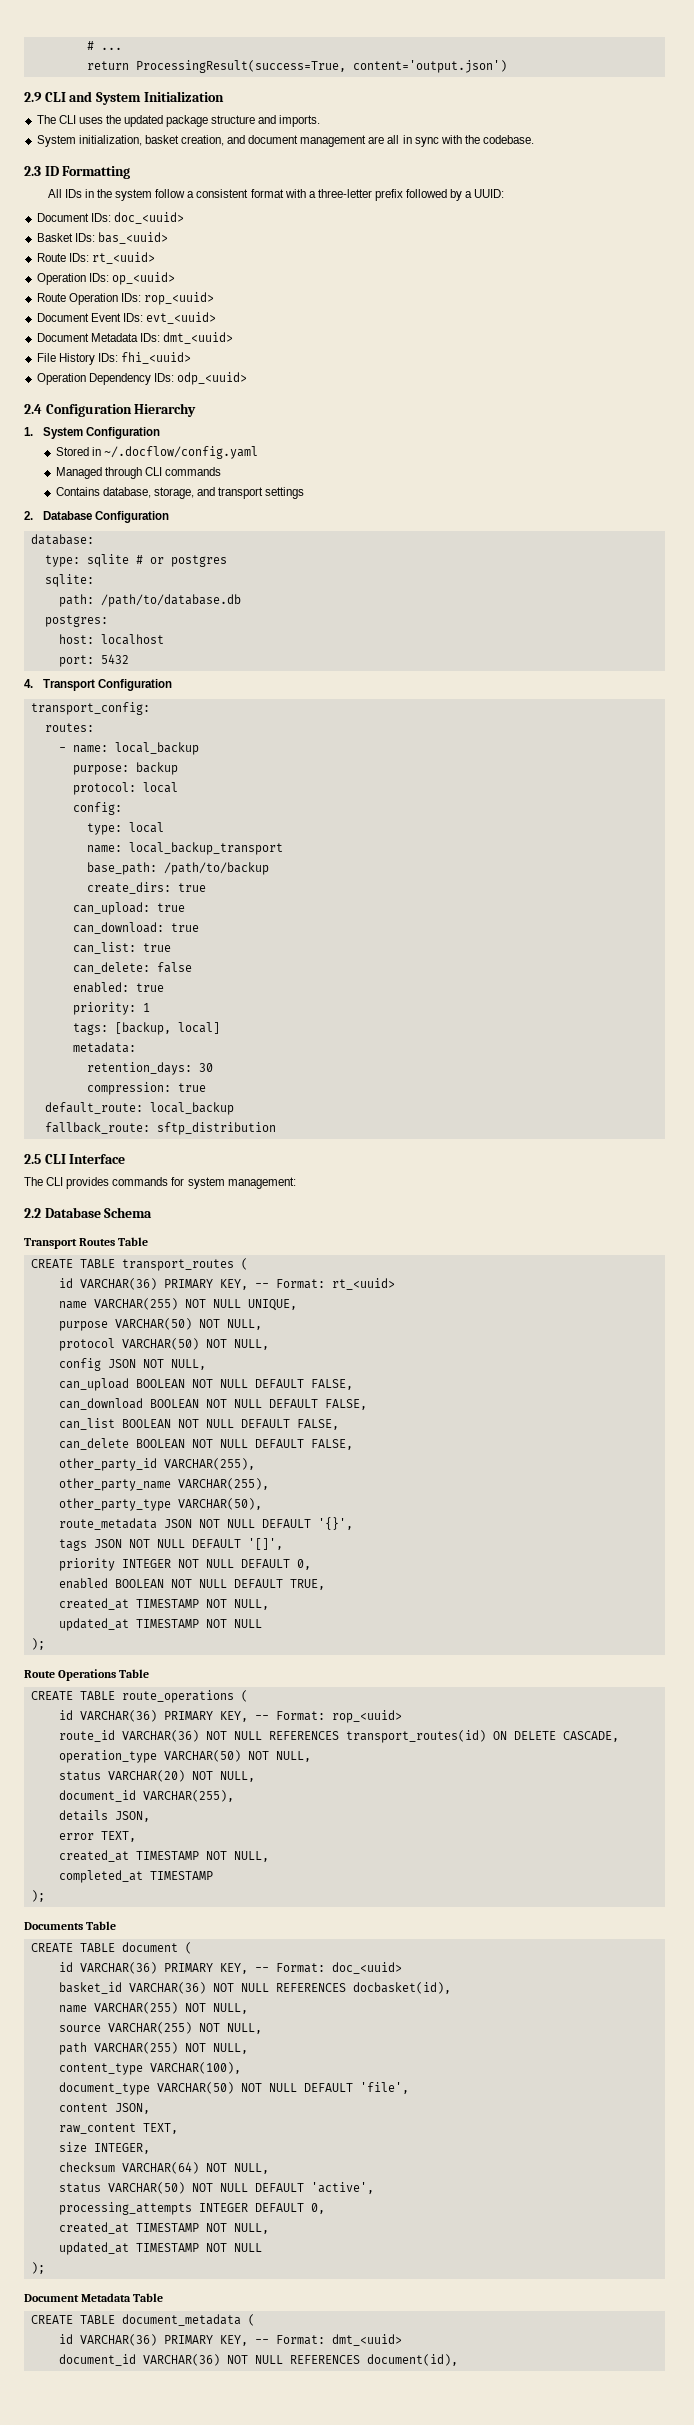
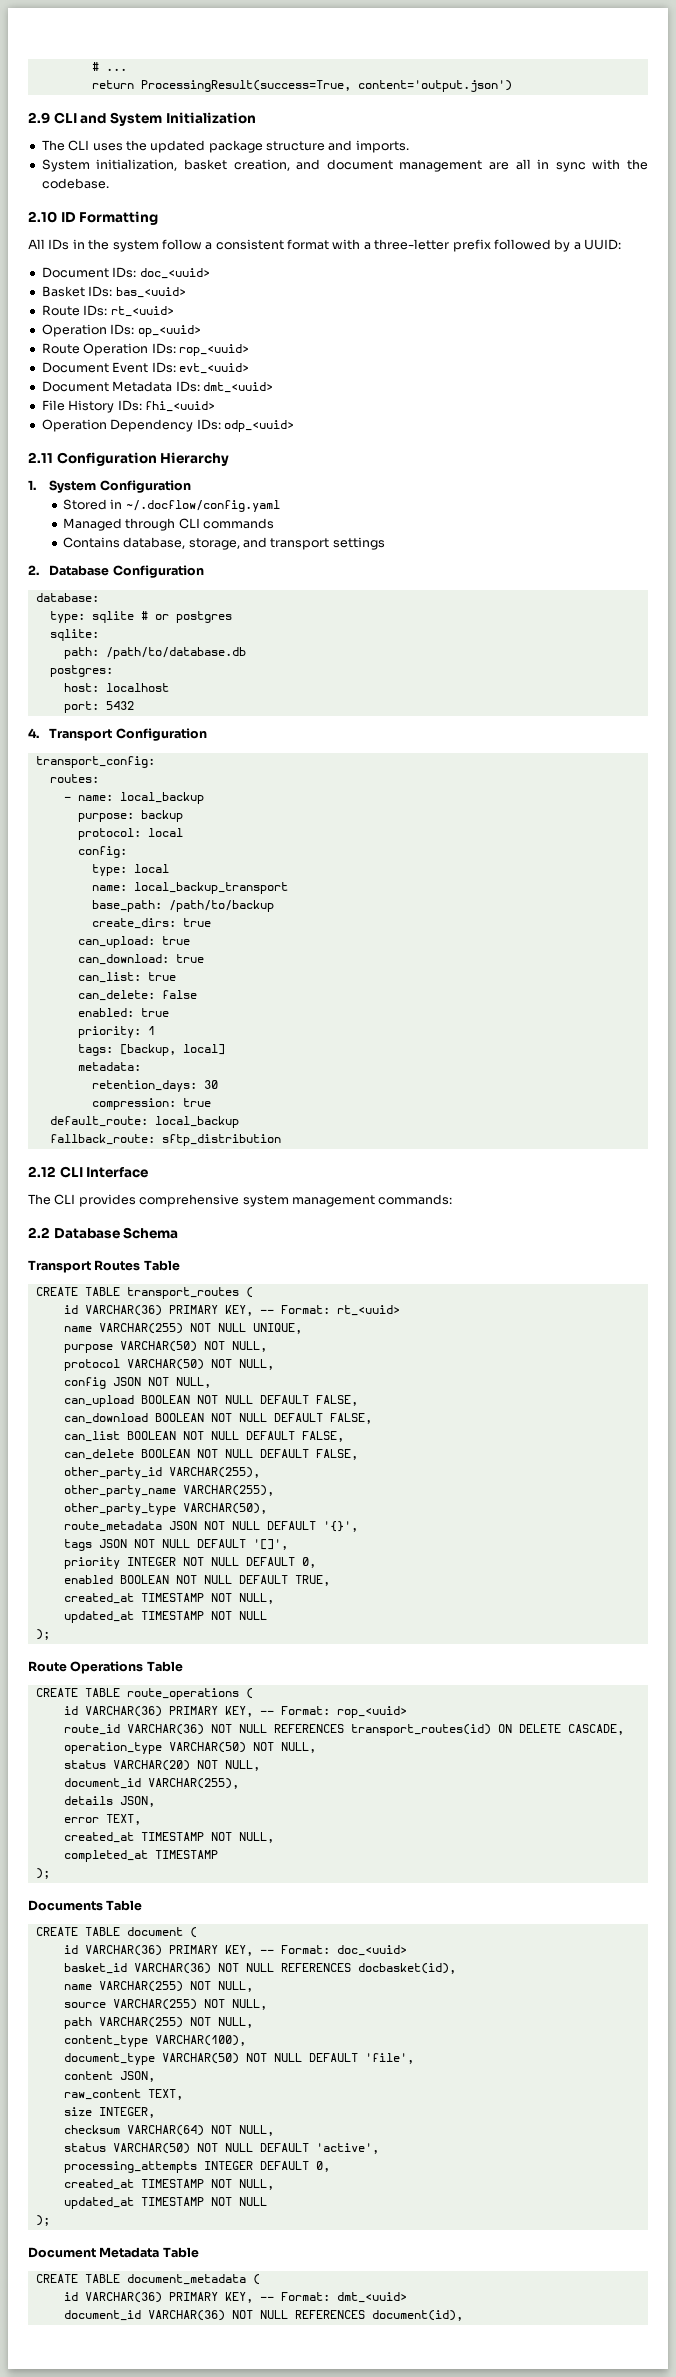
[24,166,41,176] 2.3 -> [28,211,57,223] 2.10
[24,404,42,414] 2.4 -> [28,452,53,463] 2.11
[24,1154,41,1164] 2.5 -> [28,1166,56,1177] 2.12
[112,1177,296,1189] commands for system management: -> [139,1194,453,1207] comprehensive system management commands:

